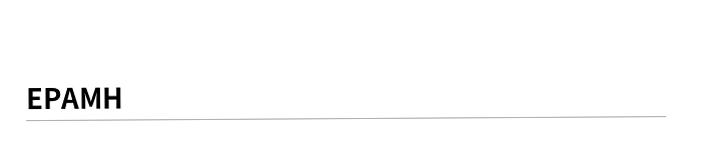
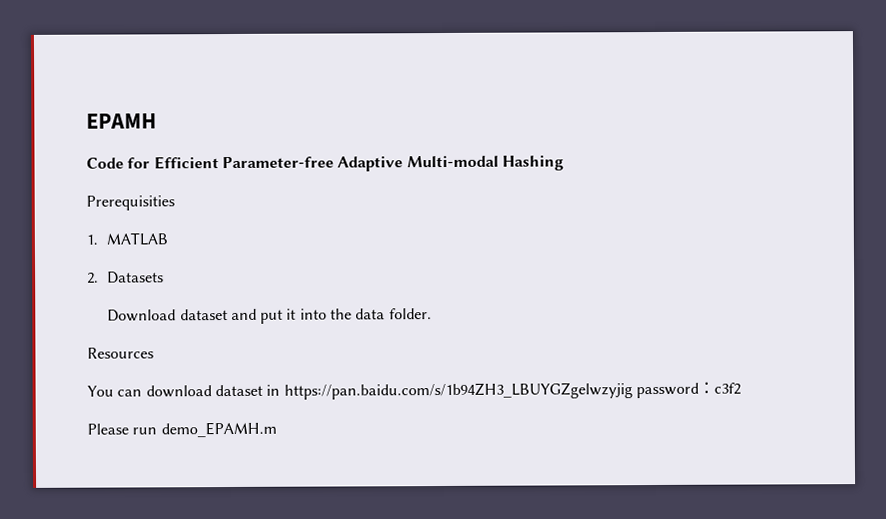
(124, 98) none -> [86,155,564,172] [86,195,175,211] [86,232,169,246] [87,271,165,284] [107,308,432,324] [87,347,154,359] [87,381,741,400] [87,421,277,438] // Code for Efficient Parameter-free Adaptive Multi-modal Hashing // Prerequisities // 1. MATLAB // 2. Datasets // Download dataset and put it into the data folder. // Resources // You can download dataset in https://pan.baidu.com/s/1b94ZH3_LBUYGZgelwzyjig password：c3f2 // Please run demo_EPAMH.m

